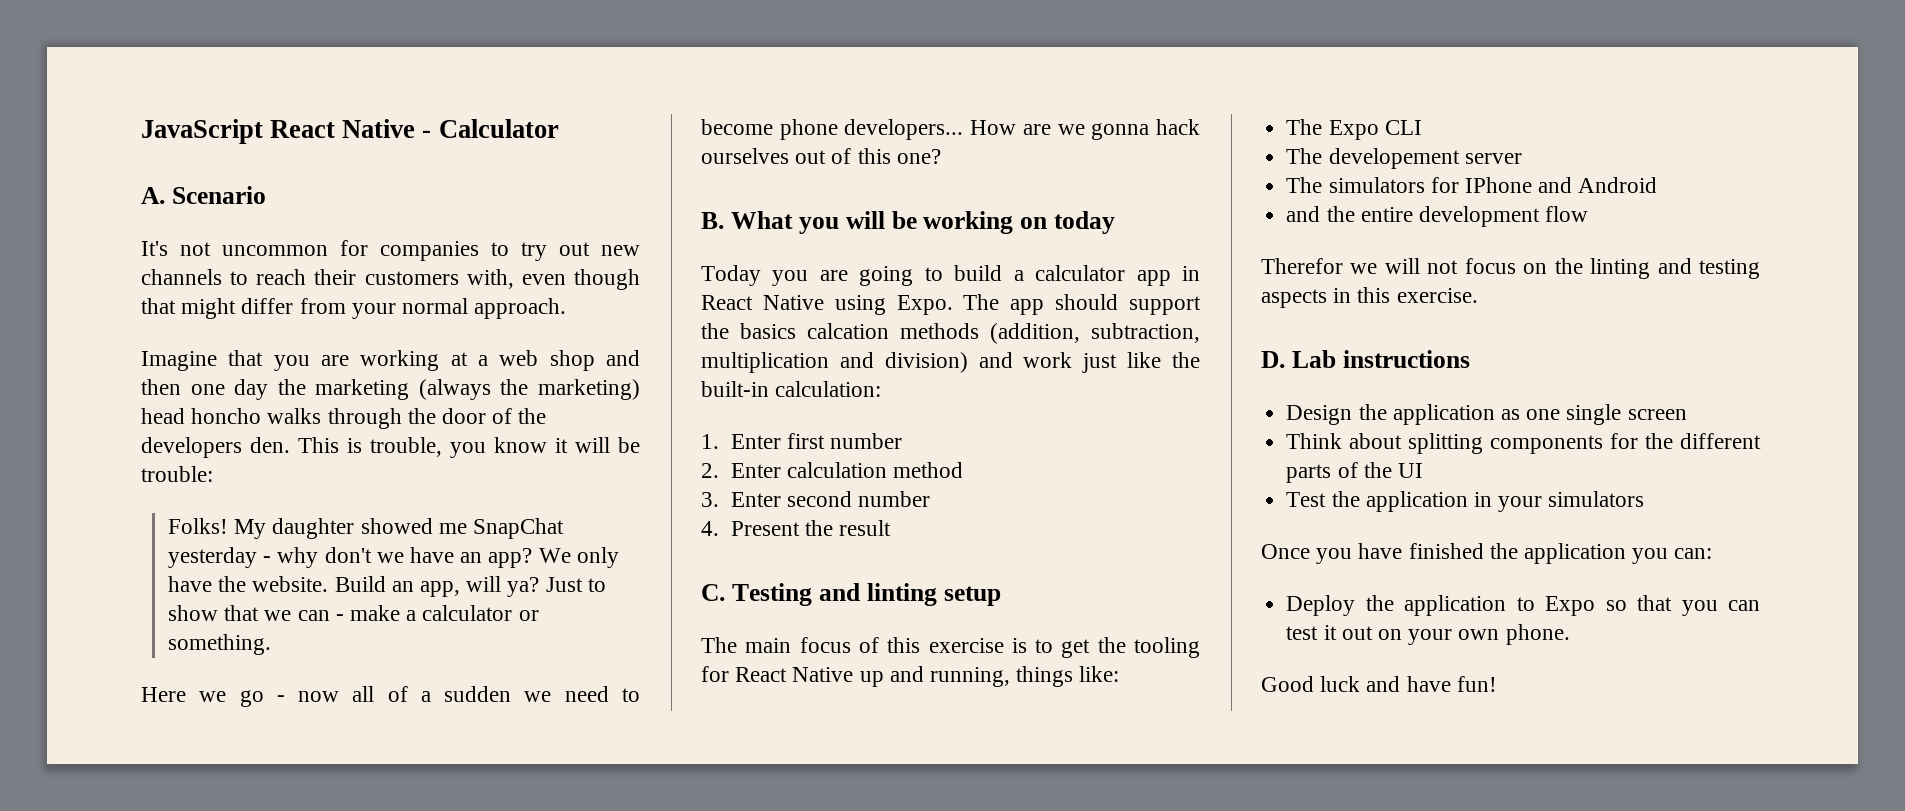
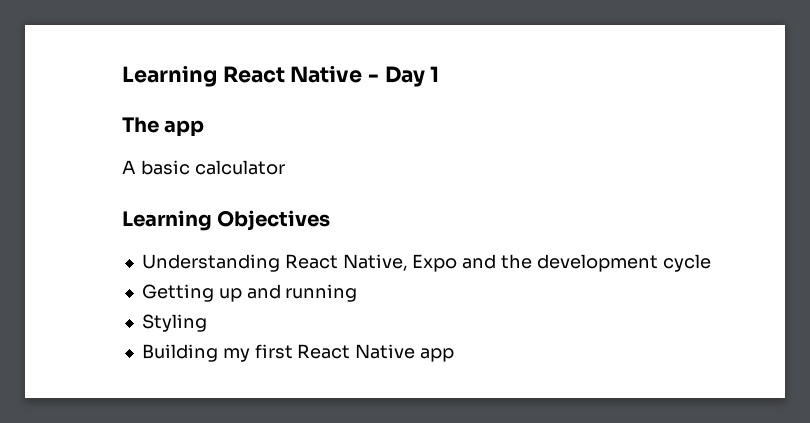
[141,119,263,144] JavaScript -> [122,65,217,87] Learning
[438,119,559,138] [141,186,266,204] [141,240,640,261] [141,269,640,290] [141,298,567,319] [141,350,640,371] [141,379,640,400] [141,408,547,429] [141,437,640,458] [141,466,213,482] [167,518,564,539] [167,547,619,568] [167,576,606,597] [167,605,539,621] [167,634,271,655] [141,686,640,707] [701,119,1200,140] [701,148,941,164] [701,211,1116,234] [701,265,1200,286] [701,294,1201,315] [701,323,1200,344] [701,352,1200,373] [701,381,882,397] [701,433,902,449] [701,462,963,478] [701,491,930,507] [701,520,891,536] [701,583,1001,606] [701,637,1200,658] [701,666,1120,687] [1286,119,1422,140] [1286,148,1522,169] [1286,177,1658,193] [1286,206,1589,227] [1261,258,1760,279] [1261,287,1478,308] [1261,350,1470,368] [1286,404,1687,425] [1286,433,1761,454] [1286,462,1423,483] [1286,491,1645,512] [1261,543,1713,564] [1286,595,1760,616] [1286,624,1570,645] [1261,676,1497,692] Calculator // A. Scenario // It's not uncommon for companies to try out new channels to reach their customers with, even though that might differ from your normal approach. // Imagine that you are working at a web shop and then one day the marketing (always the marketing) head honcho walks through the door of the developers den. This is trouble, you know it will be trouble: // Folks! My daughter showed me SnapChat yesterday - why don't we have an app? We only have the website. Build an app, will ya? Just to show that we can - make a calculator or something. // Here we go - now all of a sudden we need to become phone developers... How are we gonna hack ourselves out of this one? // B. What you will be working on today // Today you are going to build a calculator app in React Native using Expo. The app should support the basics calcation methods (addition, subtraction, multiplication and division) and work just like the built-in calculation: // 1. Enter first number // 2. Enter calculation method // 3. Enter second number // 4. Present the result // C. Testing and linting setup // The main focus of this exercise is to get the tooling for React Native up and running, things like: // The Expo CLI // The developement server // The simulators for IPhone and Android // and the entire development flow // Therefor we will not focus on the linting and testing aspects in this exercise. // D. Lab instructions // Design the application as one single screen // Think about splitting components for the different parts of the UI // Test the application in your simulators // Once you have finished the application you can: // Deploy the application to Expo so that you can test it out on your own phone. // Good luck and have fun! -> [384,66,440,87] [122,117,205,137] [122,160,285,175] [122,210,331,231] [141,254,711,272] [141,284,358,302] [141,314,207,332] [141,344,455,362] Day 1 // The app // A basic calculator // Learning Objectives // Understanding React Native, Expo and the development cycle // Getting up and running // Styling // Building my first React Native app

